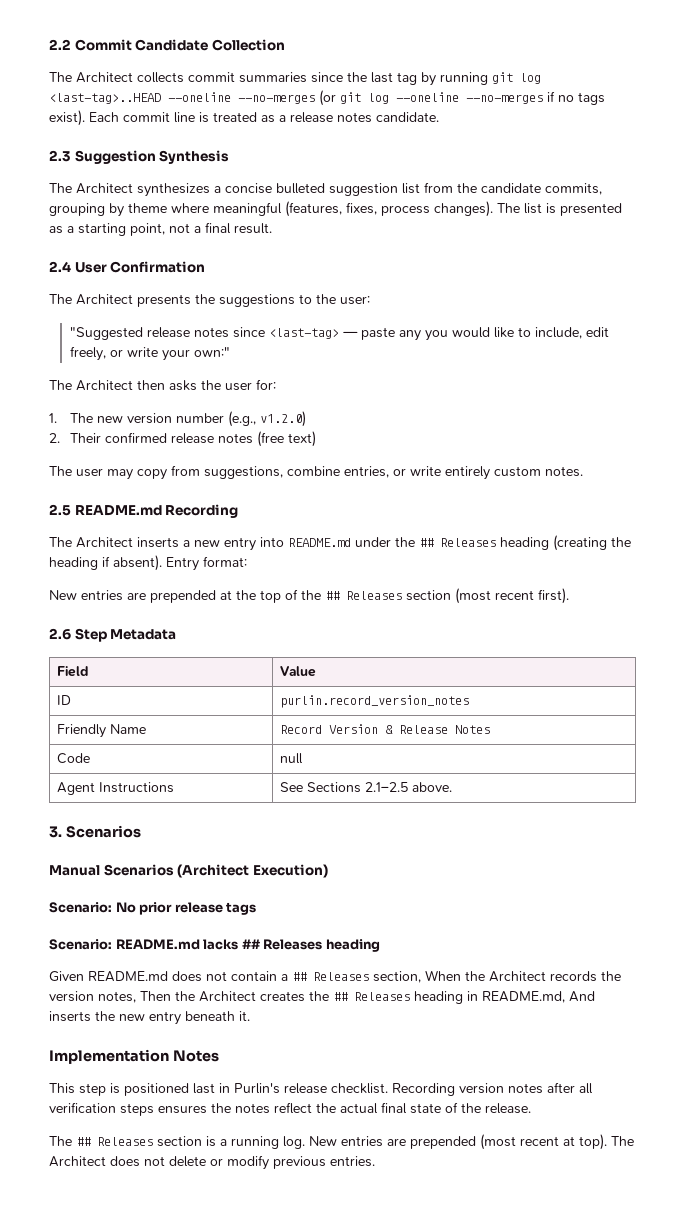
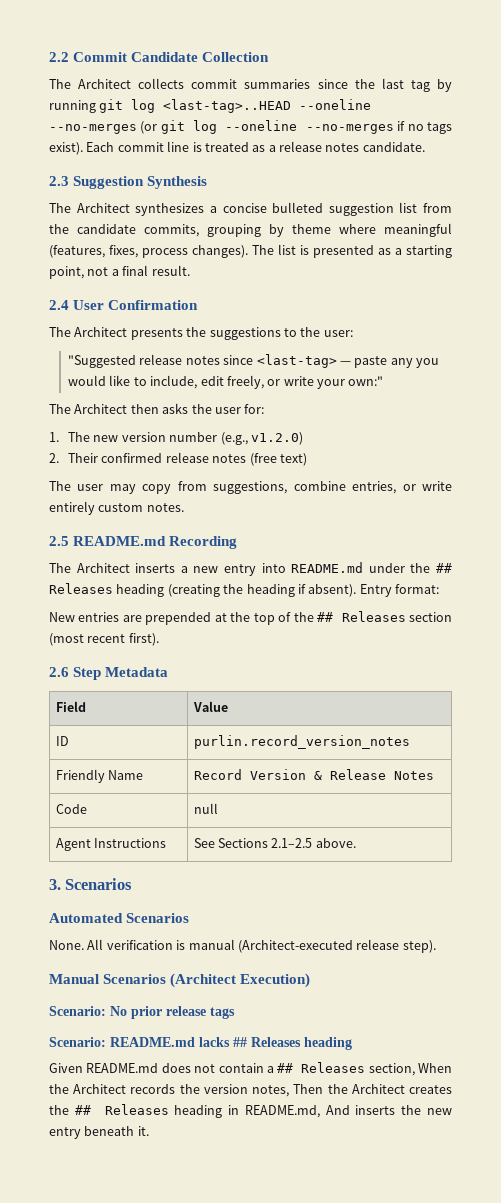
(141, 831) none -> [49,913,190,923] [49,939,436,953] // Automated Scenarios // None. All verification is manual (Architect-executed release step).
[49,1049,219,1064] [49,1082,593,1096] [49,1102,531,1116] [49,1134,634,1150] [49,1155,375,1170] // Implementation Notes // This step is positioned last in Purlin's release checklist. Recording version notes after all verification steps ensures the notes reflect the actual final state of the release. // The ## Releases section is a running log. New entries are prepended (most recent at top). The Architect does not delete or modify previous entries. -> (149, 1131) none

